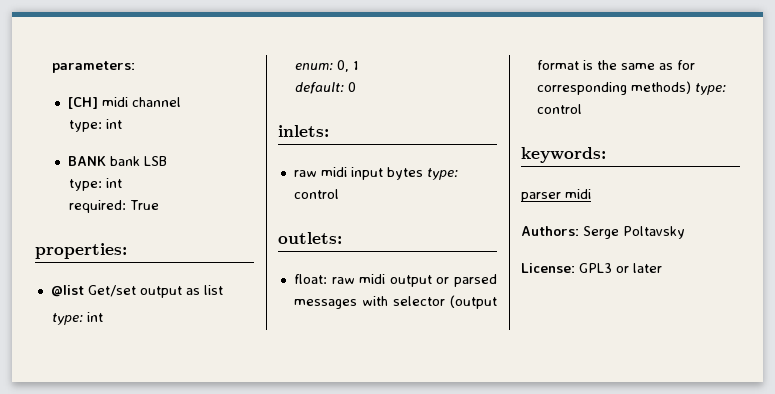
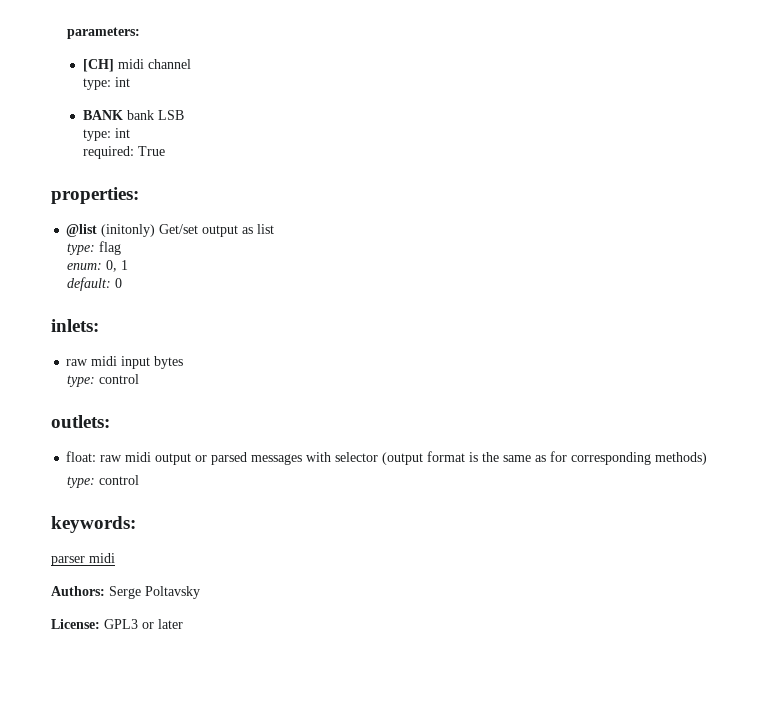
(84, 291) none -> [101,224,156,237] (initonly)
[87,312,104,322] int -> [99,241,122,255] flag
(423, 173) none -> (184, 362) //
(691, 87) none -> (708, 458) //

